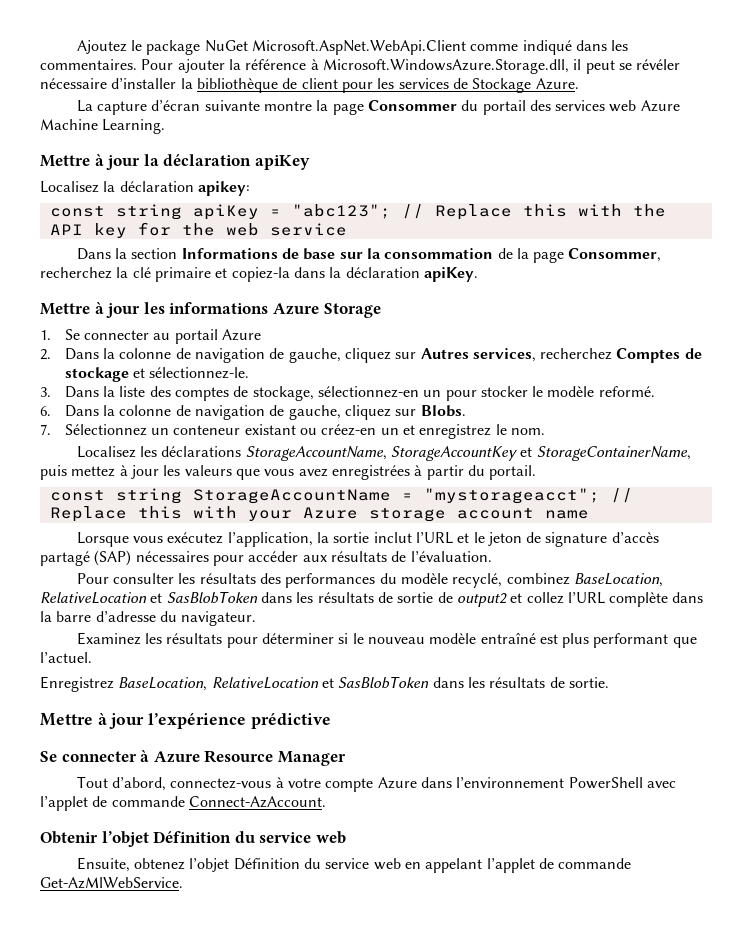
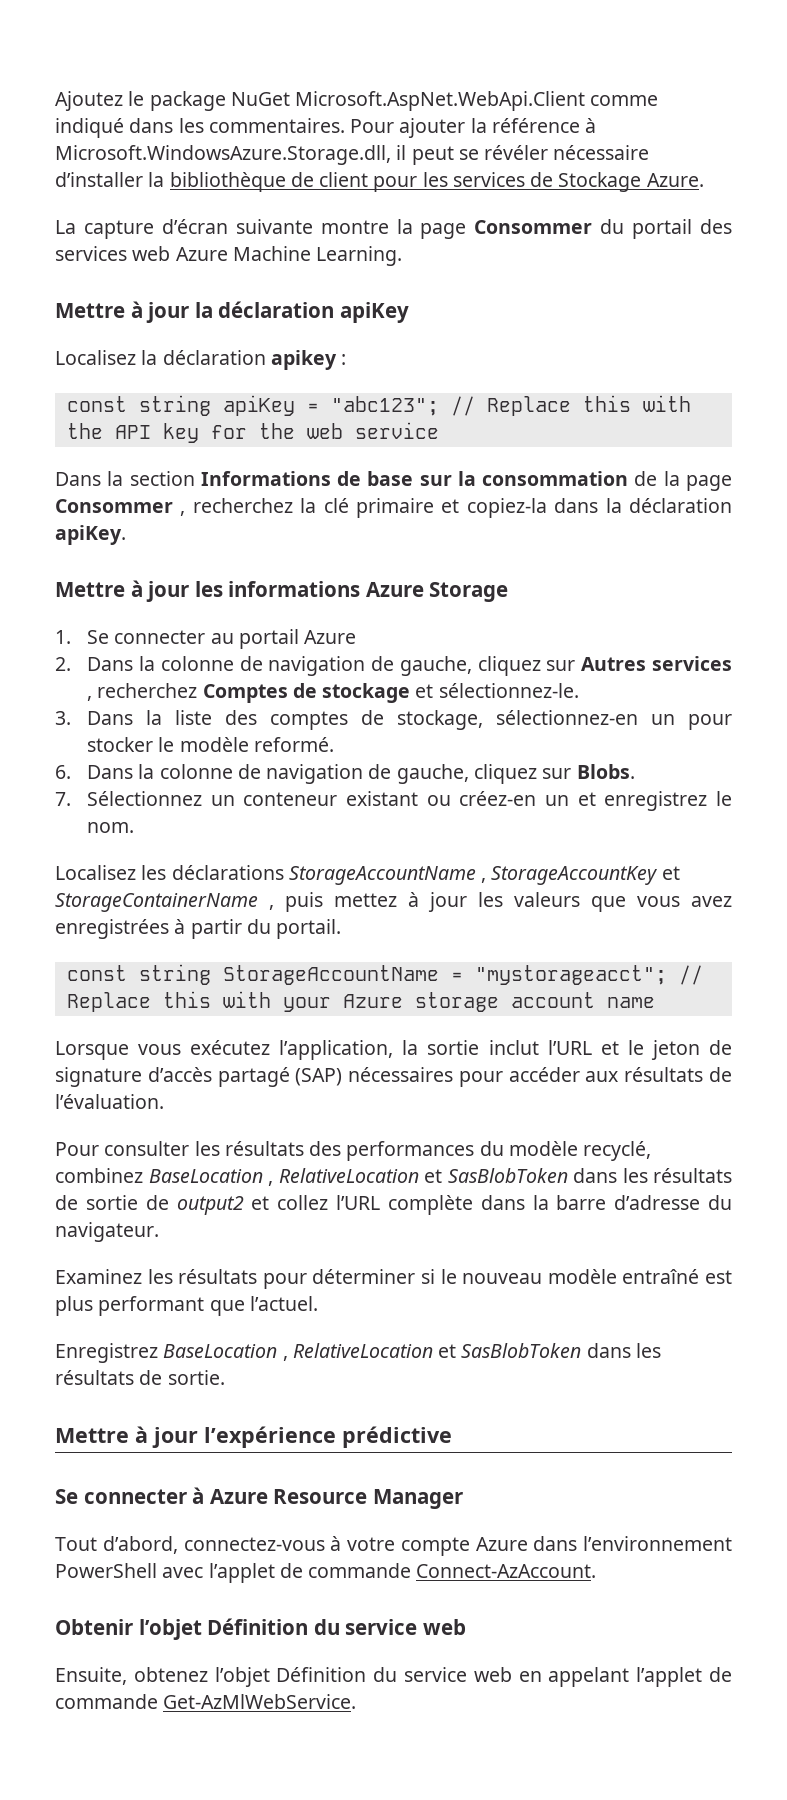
[197,181,250,196] apikey: -> [270,350,347,370] apikey :
[568,248,662,262] Consommer, -> [55,499,186,516] Consommer ,
[472,348,536,362] services, -> [651,656,732,671] [87,696,93,701] services ,
[245,446,691,461] StorageAccountName, StorageAccountKey et StorageContainerName, -> [288,866,680,885] [55,893,274,912] StorageAccountName , StorageAccountKey et StorageContainerName ,
[573,573,663,587] BaseLocation, -> [148,1169,273,1186] BaseLocation ,
[118,677,208,691] BaseLocation, -> [163,1344,288,1361] BaseLocation ,

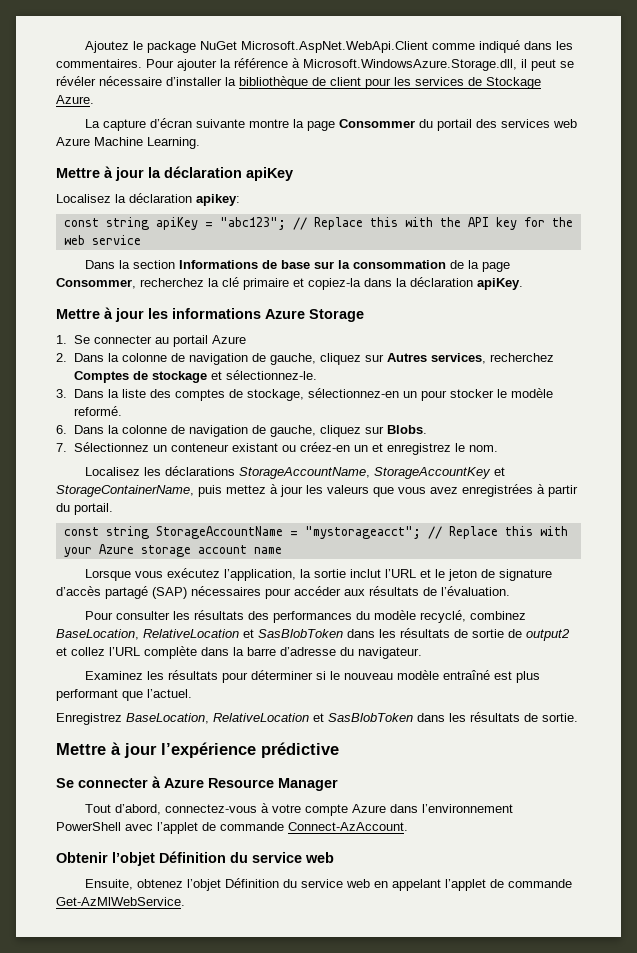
[270,350,347,370] apikey : -> [196,194,240,206] apikey:
[55,499,186,516] Consommer , -> [56,278,136,289] Consommer,
[651,656,732,671] [87,696,93,701] services , -> [430,353,486,364] services,
[288,866,680,885] [55,893,274,912] StorageAccountName , StorageAccountKey et StorageContainerName , -> [239,467,506,479] [56,485,194,497] StorageAccountName, StorageAccountKey et StorageContainerName,
[148,1169,273,1186] BaseLocation , -> [56,629,139,640] BaseLocation,
[163,1344,288,1361] BaseLocation , -> [126,713,209,724] BaseLocation,

